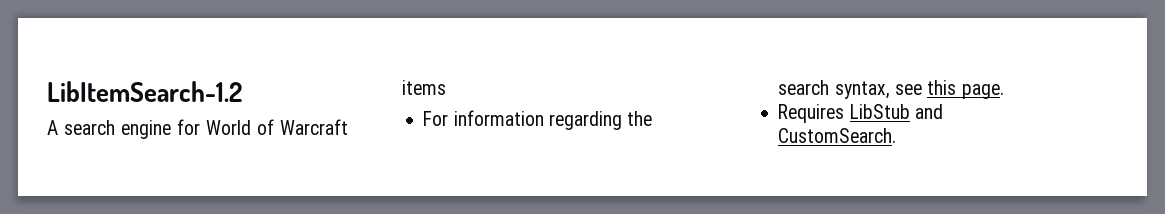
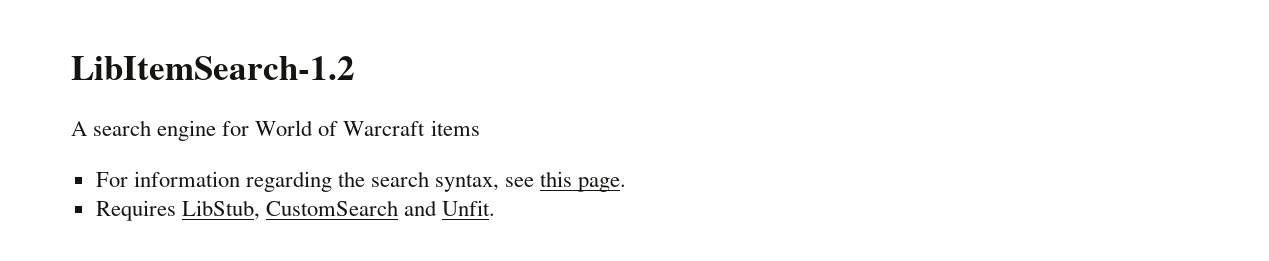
[849,104,943,119] [778,128,897,143] LibStub and CustomSearch. -> [181,200,496,220] LibStub, CustomSearch and Unfit.

